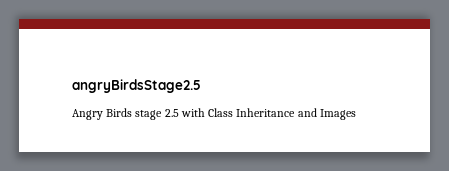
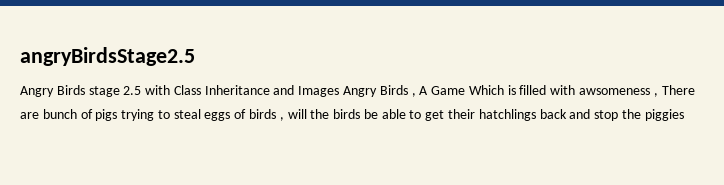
(356, 114) none -> [343,85,695,97] [20,109,684,121] Angry Birds , A Game Which is filled with awsomeness , There are bunch of pigs trying to steal eggs of birds , will the birds be able to get their hatchlings back and stop the piggies

